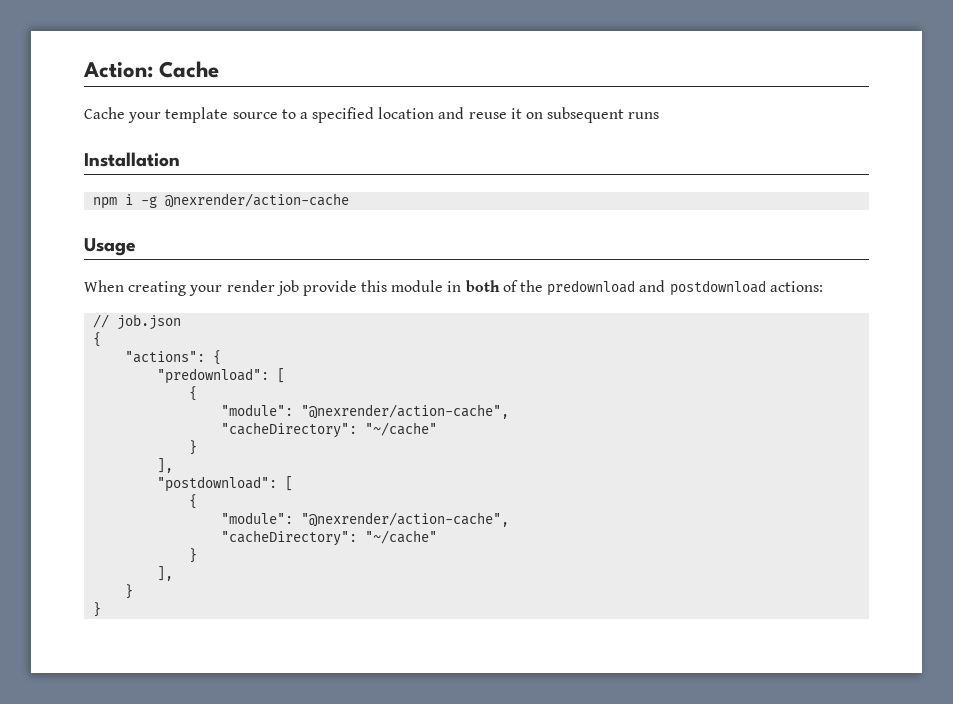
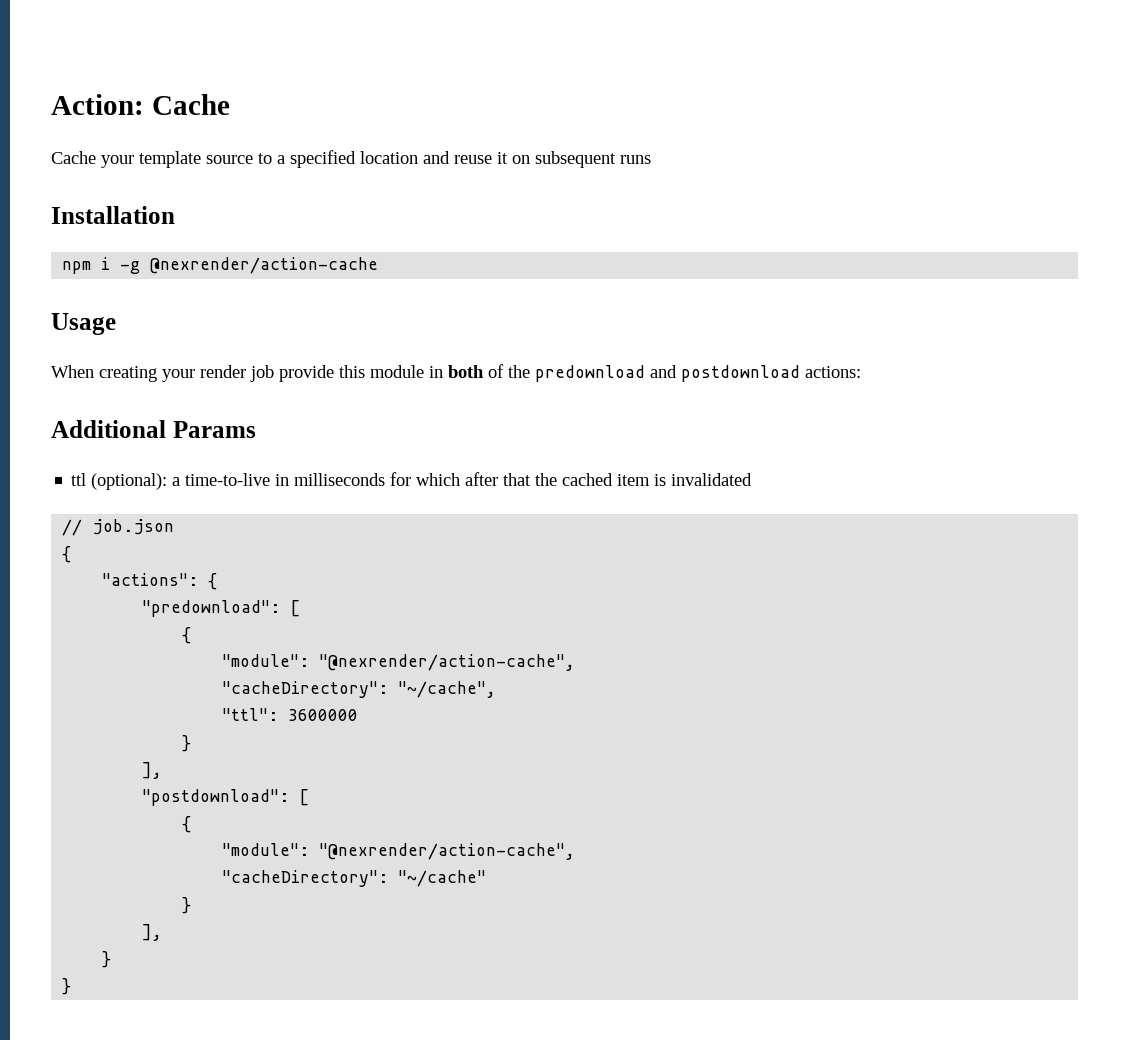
(823, 286) none -> [51,420,256,438] [71,472,753,490] // Additional Params // ttl (optional): a time-to-live in milliseconds for which after that the cached item is invalidated
[365,422,438,436] "~/cache" -> [398,681,497,698] [222,708,359,721] "~/cache", // "ttl": 3600000

